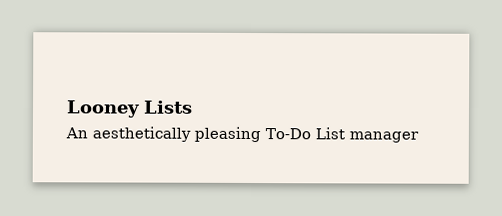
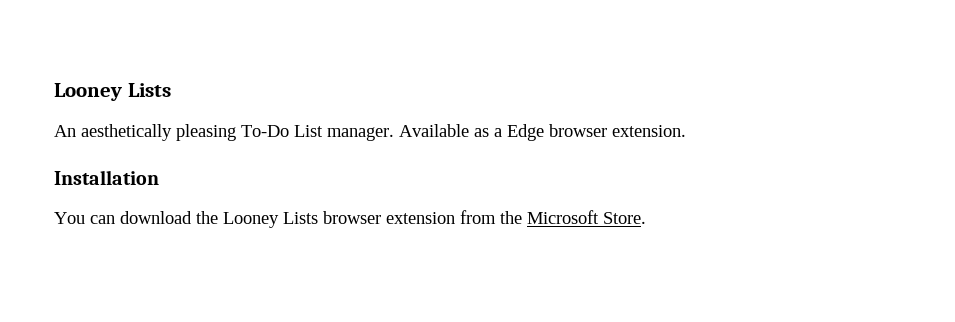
[348,131,419,143] manager -> [327,124,686,141] [54,170,159,185] [54,210,646,228] manager. Available as a Edge browser extension. // Installation // You can download the Looney Lists browser extension from the Microsoft Store.

